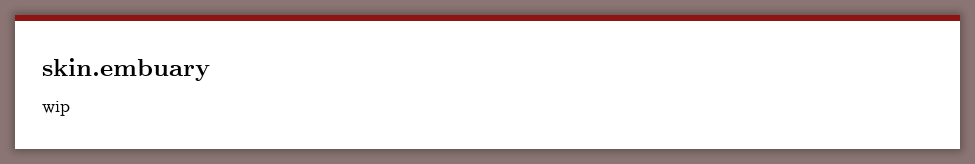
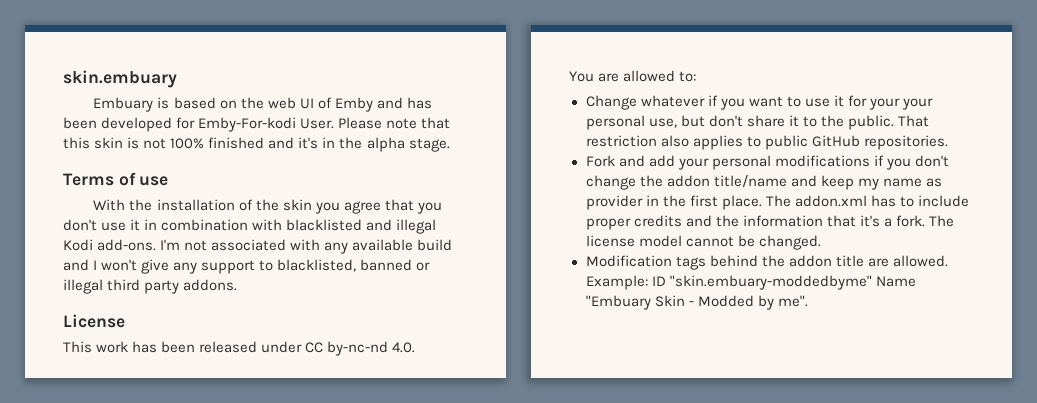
[42,101,70,116] wip -> [93,97,432,112] [63,117,451,132] [63,137,450,152] [63,172,169,186] [93,199,442,214] [63,219,437,234] [63,239,453,254] [63,259,431,274] [63,279,238,294] [63,314,125,328] [63,341,416,356] [569,70,697,82] [585,95,934,110] [585,115,929,130] [585,135,948,150] [585,155,949,170] [585,175,942,190] [585,195,969,210] [585,215,954,230] [585,235,821,250] [585,255,948,270] [585,275,916,290] [585,295,808,310] Embuary is based on the web UI of Emby and has been developed for Emby-For-kodi User. Please note that this skin is not 100% finished and it's in the alpha stage. // Terms of use // With the installation of the skin you agree that you don't use it in combination with blacklisted and illegal Kodi add-ons. I'm not associated with any available build and I won't give any support to blacklisted, banned or illegal third party addons. // License // This work has been released under CC by-nc-nd 4.0. // You are allowed to: // Change whatever if you want to use it for your your personal use, but don't share it to the public. That restriction also applies to public GitHub repositories. // Fork and add your personal modifications if you don't change the addon title/name and keep my name as provider in the first place. The addon.xml has to include proper credits and the information that it's a fork. The license model cannot be changed. // Modification tags behind the addon title are allowed. Example: ID "skin.embuary-moddedbyme" Name "Embuary Skin - Modded by me".

